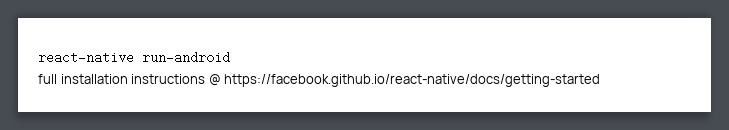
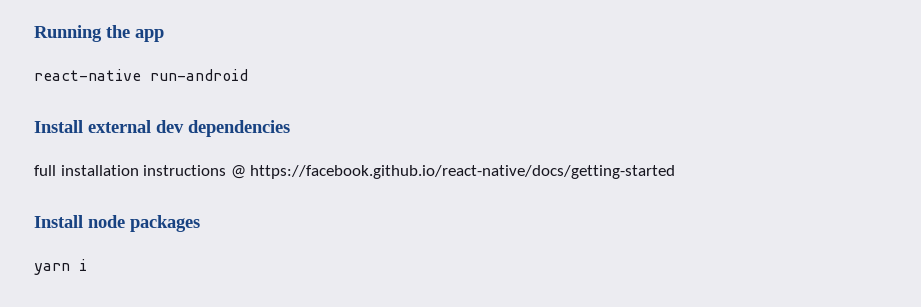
(38, 57) none -> [34,25,164,42] Running the app //
(230, 57) none -> [34,120,290,137] // Install external dev dependencies
(601, 80) none -> [34,215,200,232] [34,259,87,275] // Install node packages // yarn i

